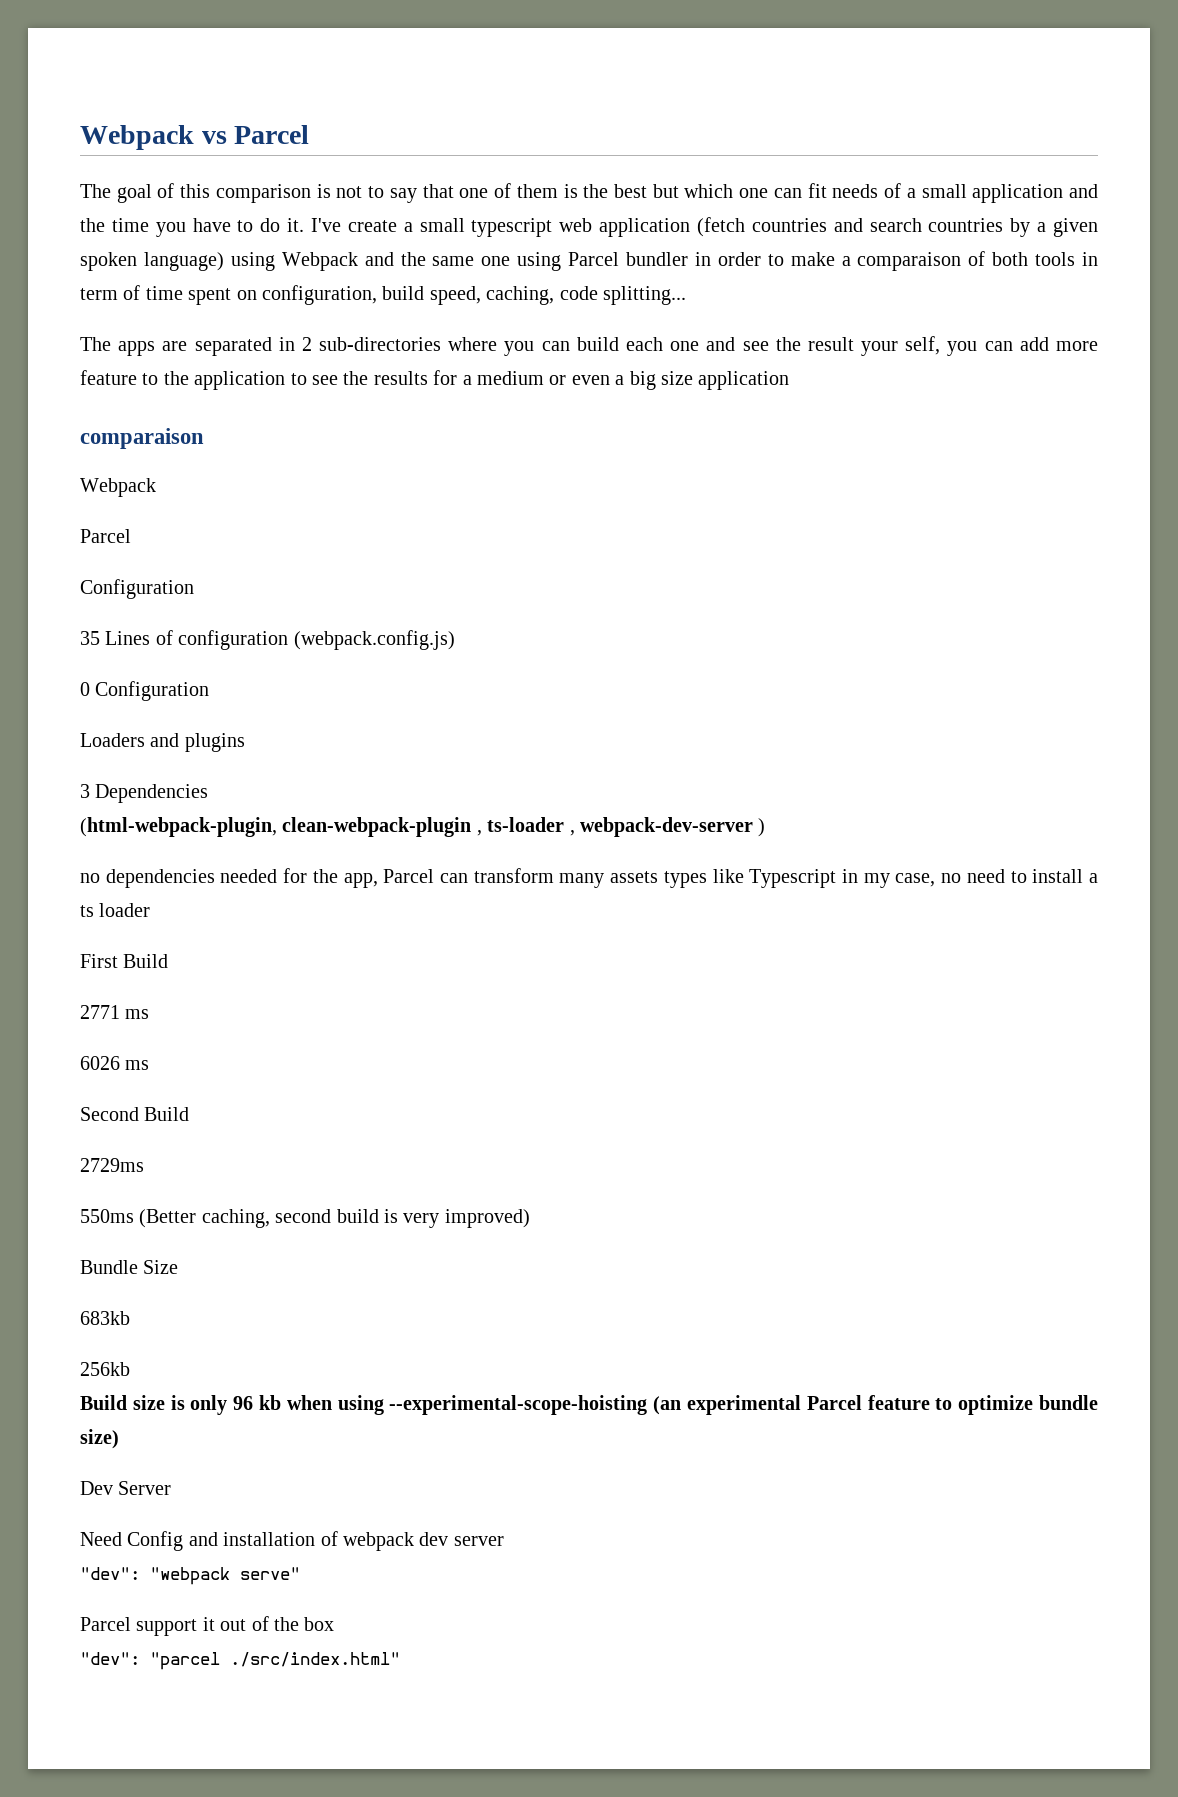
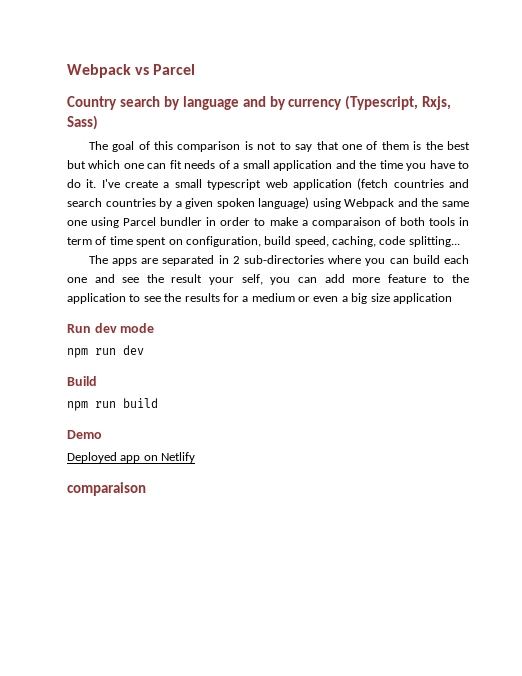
(310, 134) none -> [67,95,452,110] [67,115,98,130] // Country search by language and by currency (Typescript, Rxjs, Sass)
[80,428,204,449] [80,478,156,497] [80,529,131,543] [80,579,194,599] [80,630,455,650] [80,681,210,701] [80,733,245,752] [80,784,209,803] [80,817,766,837] [80,868,1098,888] [80,903,151,917] [80,954,169,968] [80,1005,150,1019] [80,1056,150,1070] [80,1107,190,1121] [80,1158,144,1172] [80,1209,530,1228] [80,1260,179,1274] [80,1311,130,1325] [80,1362,130,1376] [80,1395,1098,1415] [80,1429,119,1449] [80,1481,172,1495] [80,1531,504,1551] [80,1567,300,1585] [80,1616,335,1636] [80,1652,400,1670] comparaison // Webpack // Parcel // Configuration // 35 Lines of configuration (webpack.config.js) // 0 Configuration // Loaders and plugins // 3 Dependencies // (html-webpack-plugin, clean-webpack-plugin , ts-loader , webpack-dev-server ) // no dependencies needed for the app, Parcel can transform many assets types like Typescript in my case, no need to install a ts loader // First Build // 2771 ms // 6026 ms // Second Build // 2729ms // 550ms (Better caching, second build is very improved) // Bundle Size // 683kb // 256kb // Build size is only 96 kb when using --experimental-scope-hoisting (an experimental Parcel feature to optimize bundle size) // Dev Server // Need Config and installation of webpack dev server // "dev": "webpack serve" // Parcel support it out of the box // "dev": "parcel ./src/index.html" -> [67,323,155,333] [67,345,144,358] [67,376,97,386] [67,398,158,411] [67,430,102,439] [67,452,196,463] [67,482,146,496] Run dev mode // npm run dev // Build // npm run build // Demo // Deployed app on Netlify // comparaison

